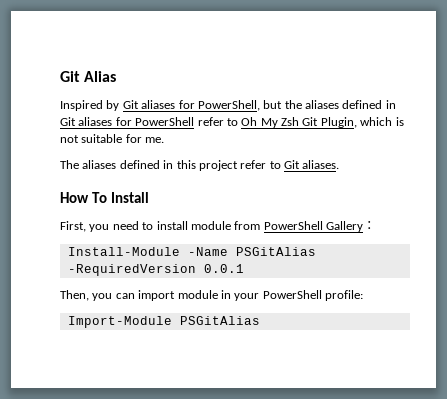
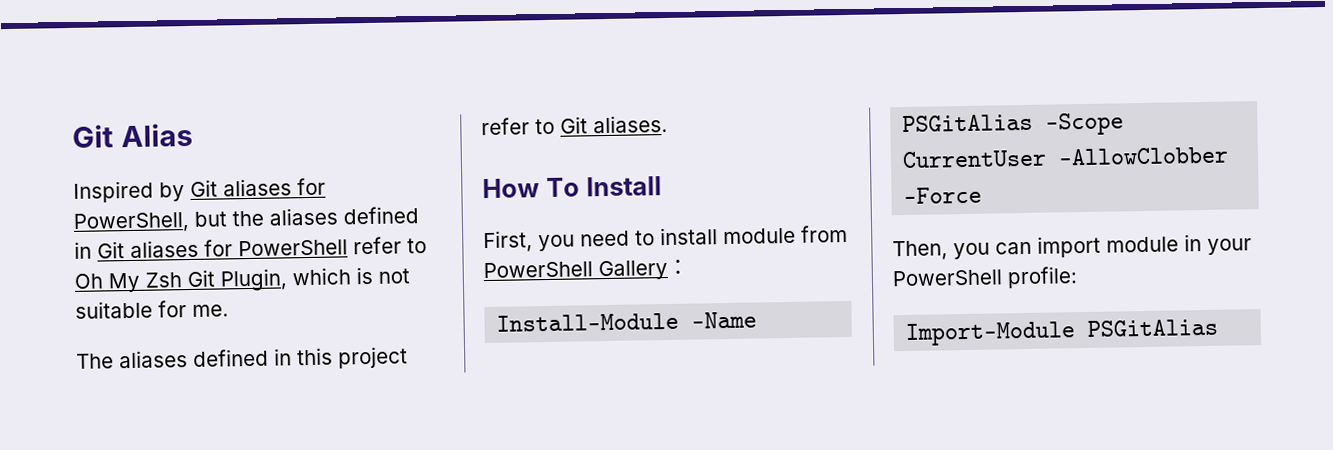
[67,264,244,276] -RequiredVersion 0.0.1 -> [1045,112,1125,136] [902,146,1230,169] [903,186,983,205] -Scope CurrentUser -AllowClobber -Force

